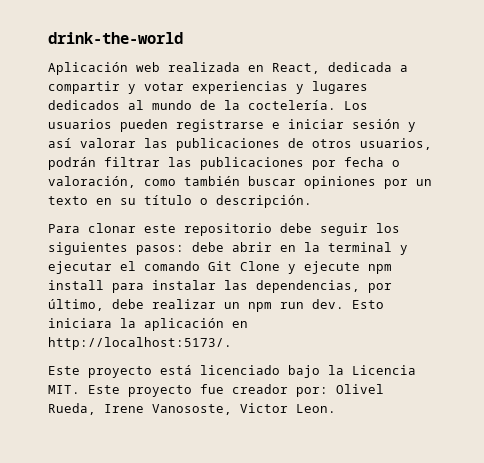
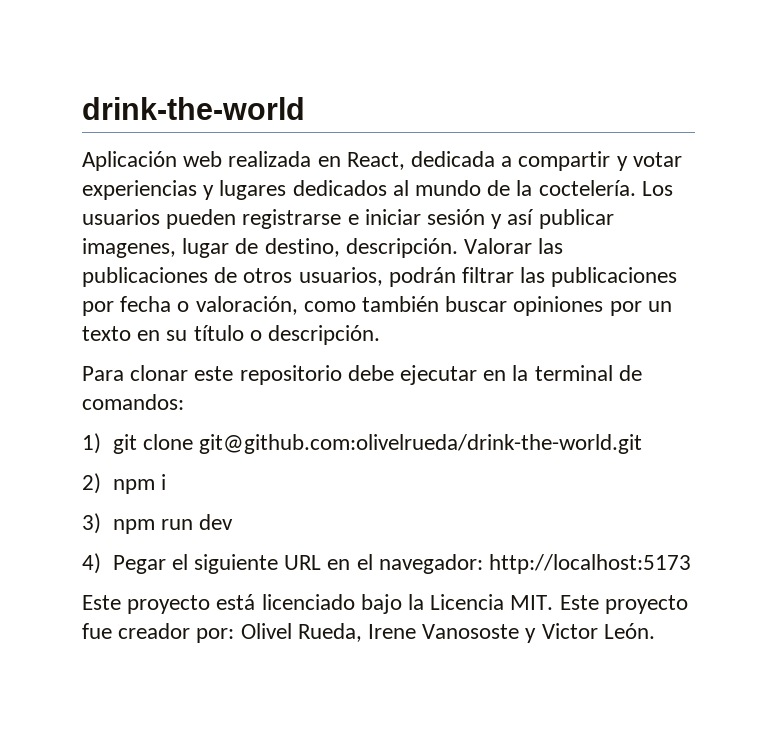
[80,138,136,148] valorar -> [538,209,614,229] [82,238,533,258] publicar imagenes, lugar de destino, descripción. Valorar
[320,223,400,236] [48,242,408,255] [48,261,392,274] [48,280,392,293] [48,299,384,312] [48,318,248,331] [48,337,232,350] seguir los siguientes pasos: debe abrir en la terminal y ejecutar el comando Git Clone y ejecute npm install para instalar las dependencias, por último, debe realizar un npm run dev. Esto iniciara la aplicación en http://localhost:5173/. -> [400,365,642,385] [82,394,184,410] [82,433,642,454] [82,473,166,494] [82,513,233,534] [82,553,691,574] ejecutar en la terminal de comandos: // 1) git clone git@github.com:olivelrueda/drink-the-world.git // 2) npm i // 3) npm run dev // 4) Pegar el siguiente URL en el navegador: http://localhost:5173
[152,403,336,415] Vanososte, Victor Leon. -> [422,623,655,643] Vanososte y Victor León.

